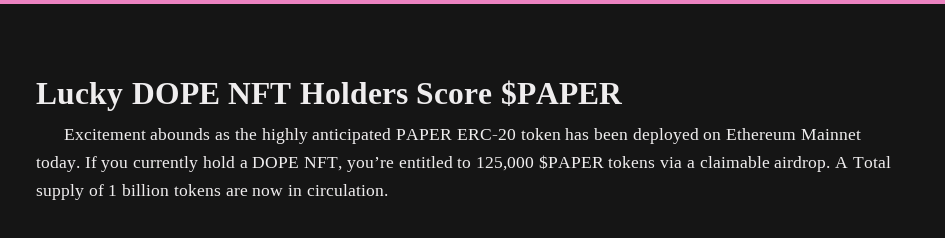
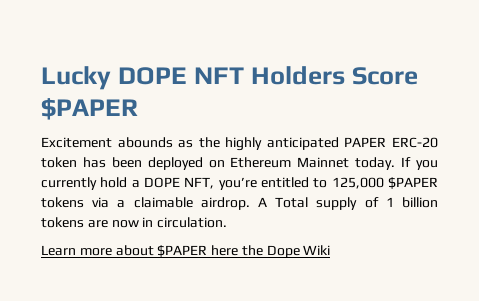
(388, 190) none -> [41,245,331,258] // Learn more about $PAPER here the Dope Wiki

